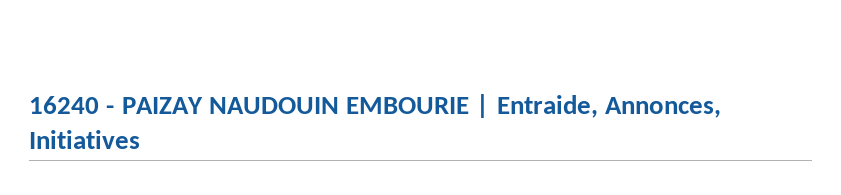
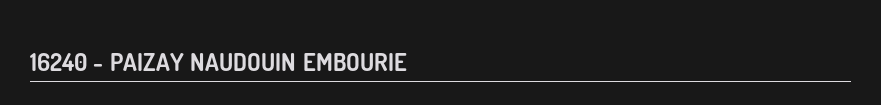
[476,94,722,118] [29,130,140,149] | Entraide, Annonces, Initiatives -> (407, 62) none

